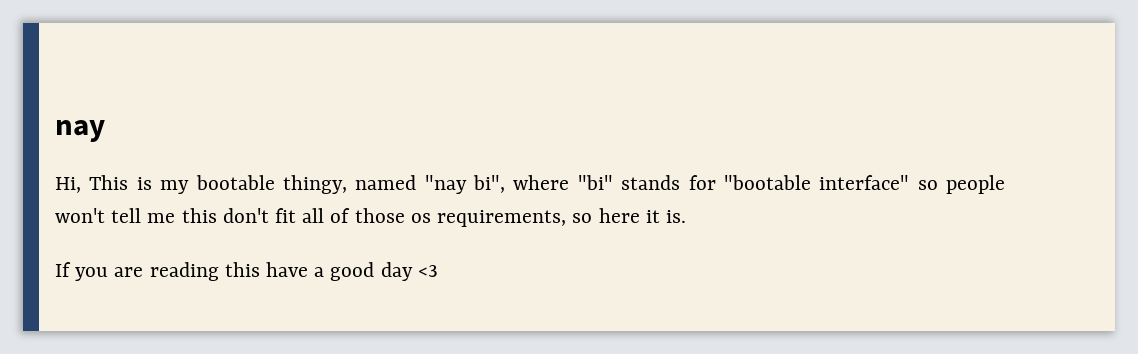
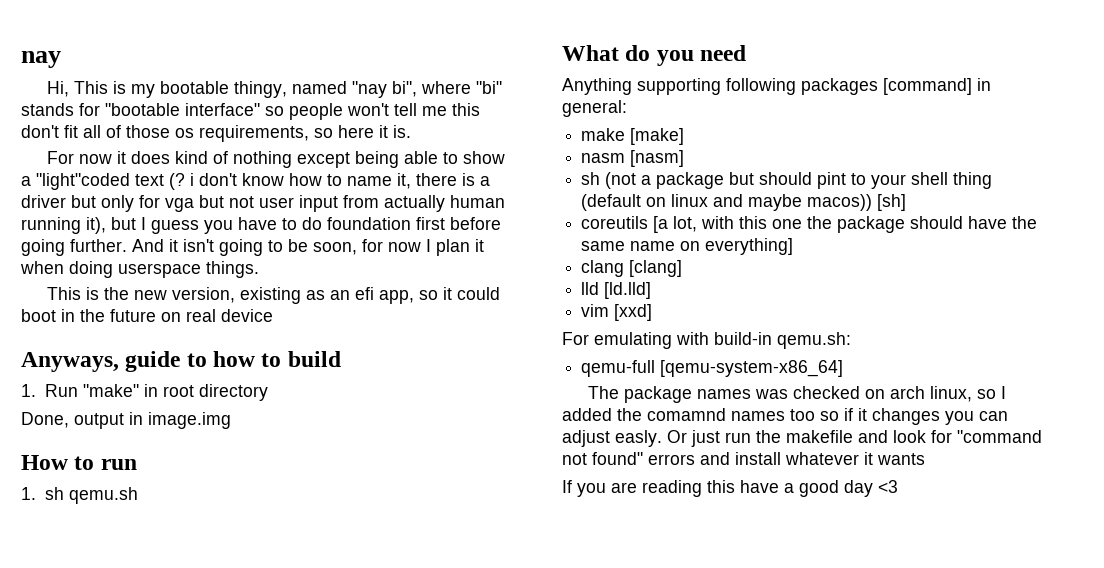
(686, 216) none -> [46,151,505,168] [21,173,490,190] [21,195,505,212] [21,217,501,234] [21,239,484,256] [20,261,259,278] [46,287,500,304] [21,309,273,322] [21,351,341,372] [21,384,268,401] [21,412,231,429] [21,455,137,470] [21,487,138,504] [562,45,747,66] [562,78,991,95] [562,100,627,117] [581,128,685,145] [581,150,685,167] [581,172,993,189] [581,194,907,211] [581,216,1038,233] [581,238,794,255] [581,260,683,277] [581,282,652,299] [581,304,653,321] [562,332,851,349] [581,360,844,377] [587,386,1006,403] [562,408,1008,425] [562,430,1042,447] [562,452,925,465] // For now it does kind of nothing except being able to show a "light"coded text (? i don't know how to name it, there is a driver but only for vga but not user input from actually human running it), but I guess you have to do foundation first before going further. And it isn't going to be soon, for now I plan it when doing userspace things. // This is the new version, existing as an efi app, so it could boot in the future on real device // Anyways, guide to how to build // 1. Run "make" in root directory // Done, output in image.img // How to run // 1. sh qemu.sh // What do you need // Anything supporting following packages [command] in general: // make [make] // nasm [nasm] // sh (not a package but should pint to your shell thing (default on linux and maybe macos)) [sh] // coreutils [a lot, with this one the package should have the same name on everything] // clang [clang] // lld [ld.lld] // vim [xxd] // For emulating with build-in qemu.sh: // qemu-full [qemu-system-x86_64] // The package names was checked on arch linux, so I added the comamnd names too so if it changes you can adjust easly. Or just run the makefile and look for "command not found" errors and install whatever it wants

